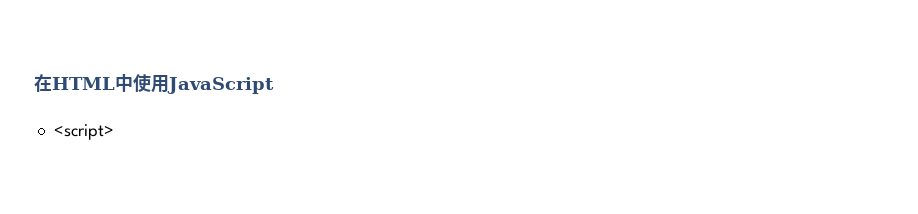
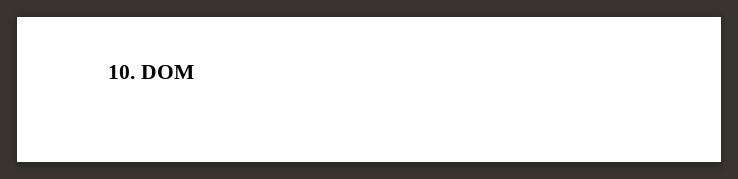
[34,74,274,94] [53,124,114,140] 在HTML中使用JavaScript // <script> -> [108,65,194,79] 10. DOM

